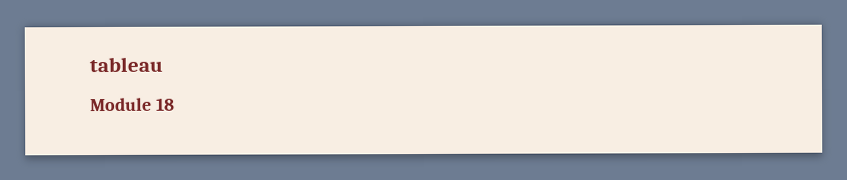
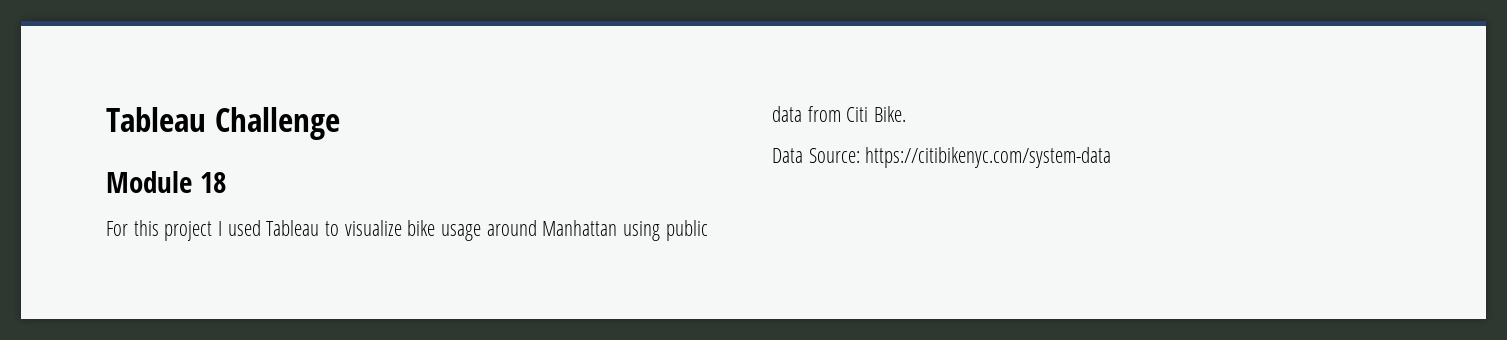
[89,56,163,73] tableau -> [106,107,340,140] Tableau Challenge
(175, 104) none -> [106,220,708,241] [772,106,907,122] [772,147,1112,168] // For this project I used Tableau to visualize bike usage around Manhattan using public data from Citi Bike. // Data Source: https://citibikenyc.com/system-data

